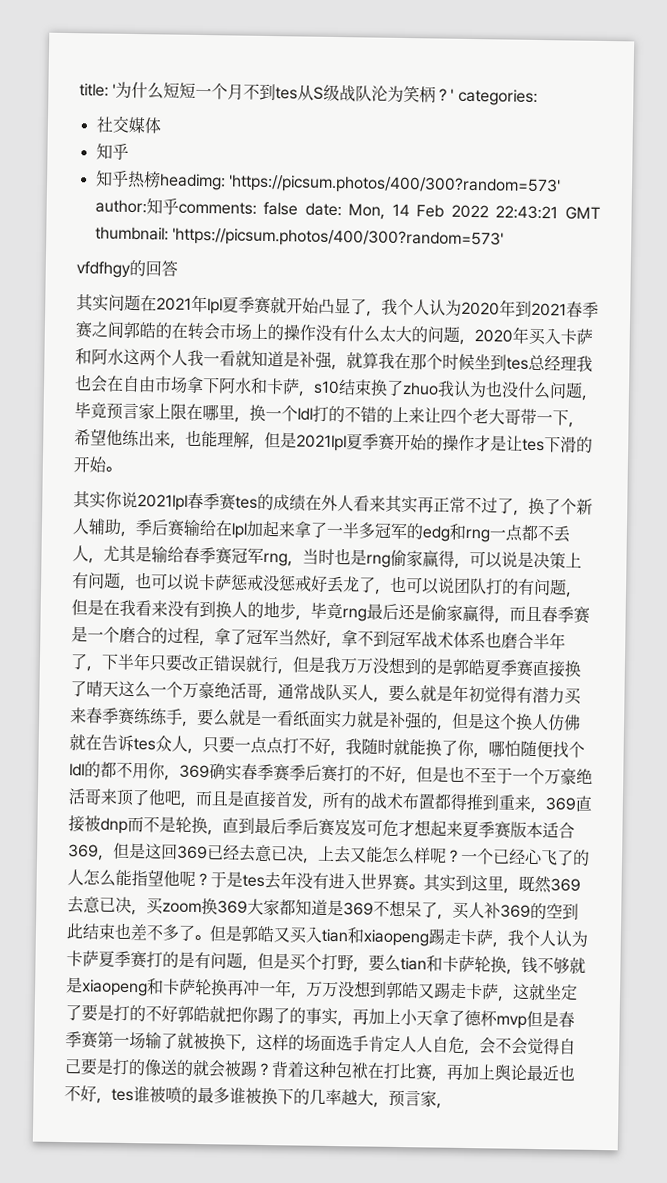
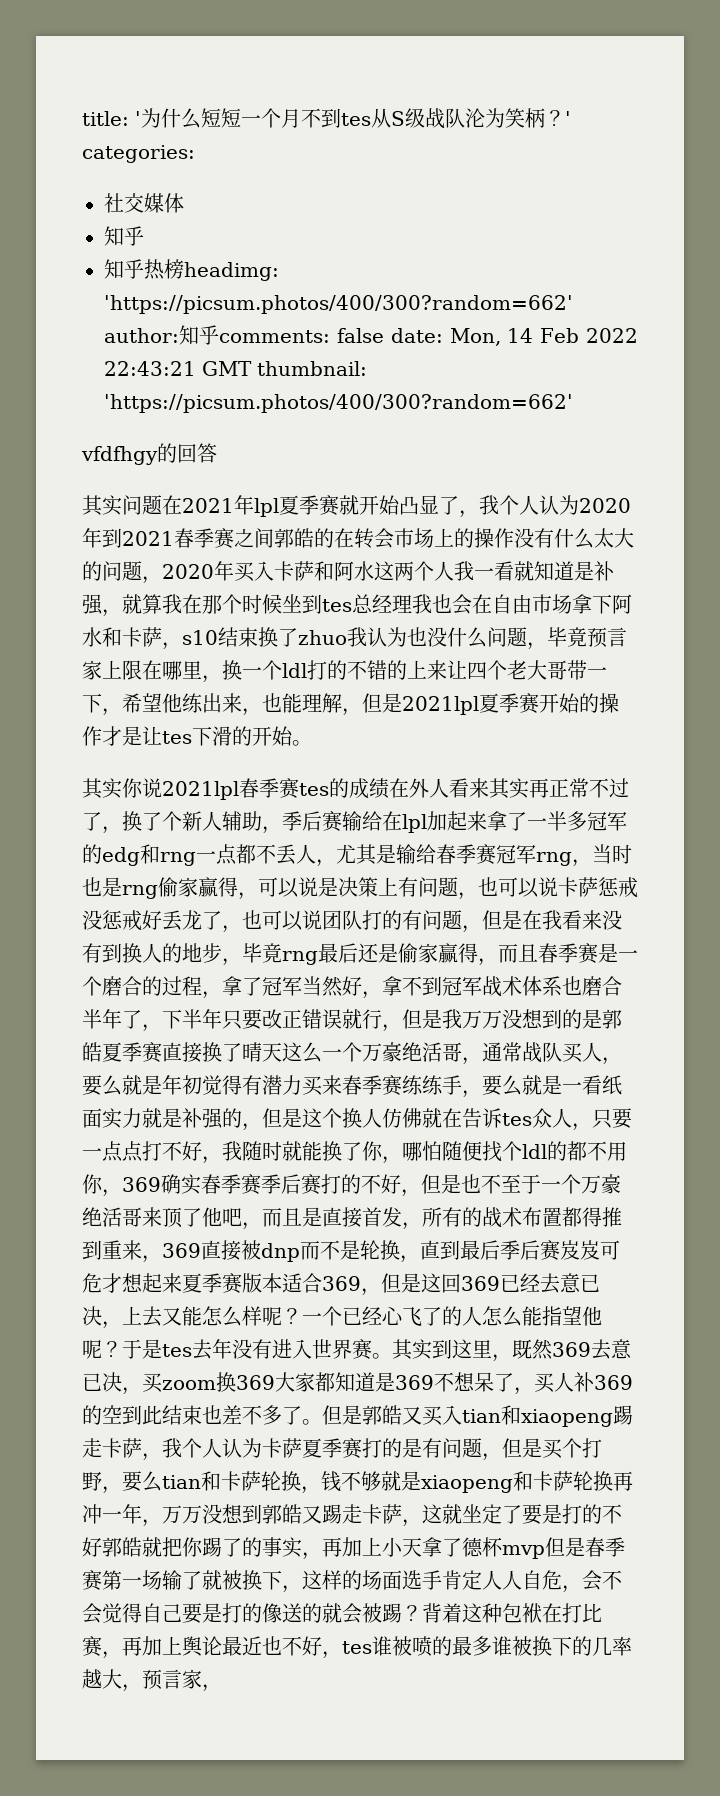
[227,174,561,196] 'https://picsum.photos/400/300?random=573' -> [104,295,573,314] 'https://picsum.photos/400/300?random=662'
[171,227,504,249] 'https://picsum.photos/400/300?random=573' -> [104,394,573,413] 'https://picsum.photos/400/300?random=662'

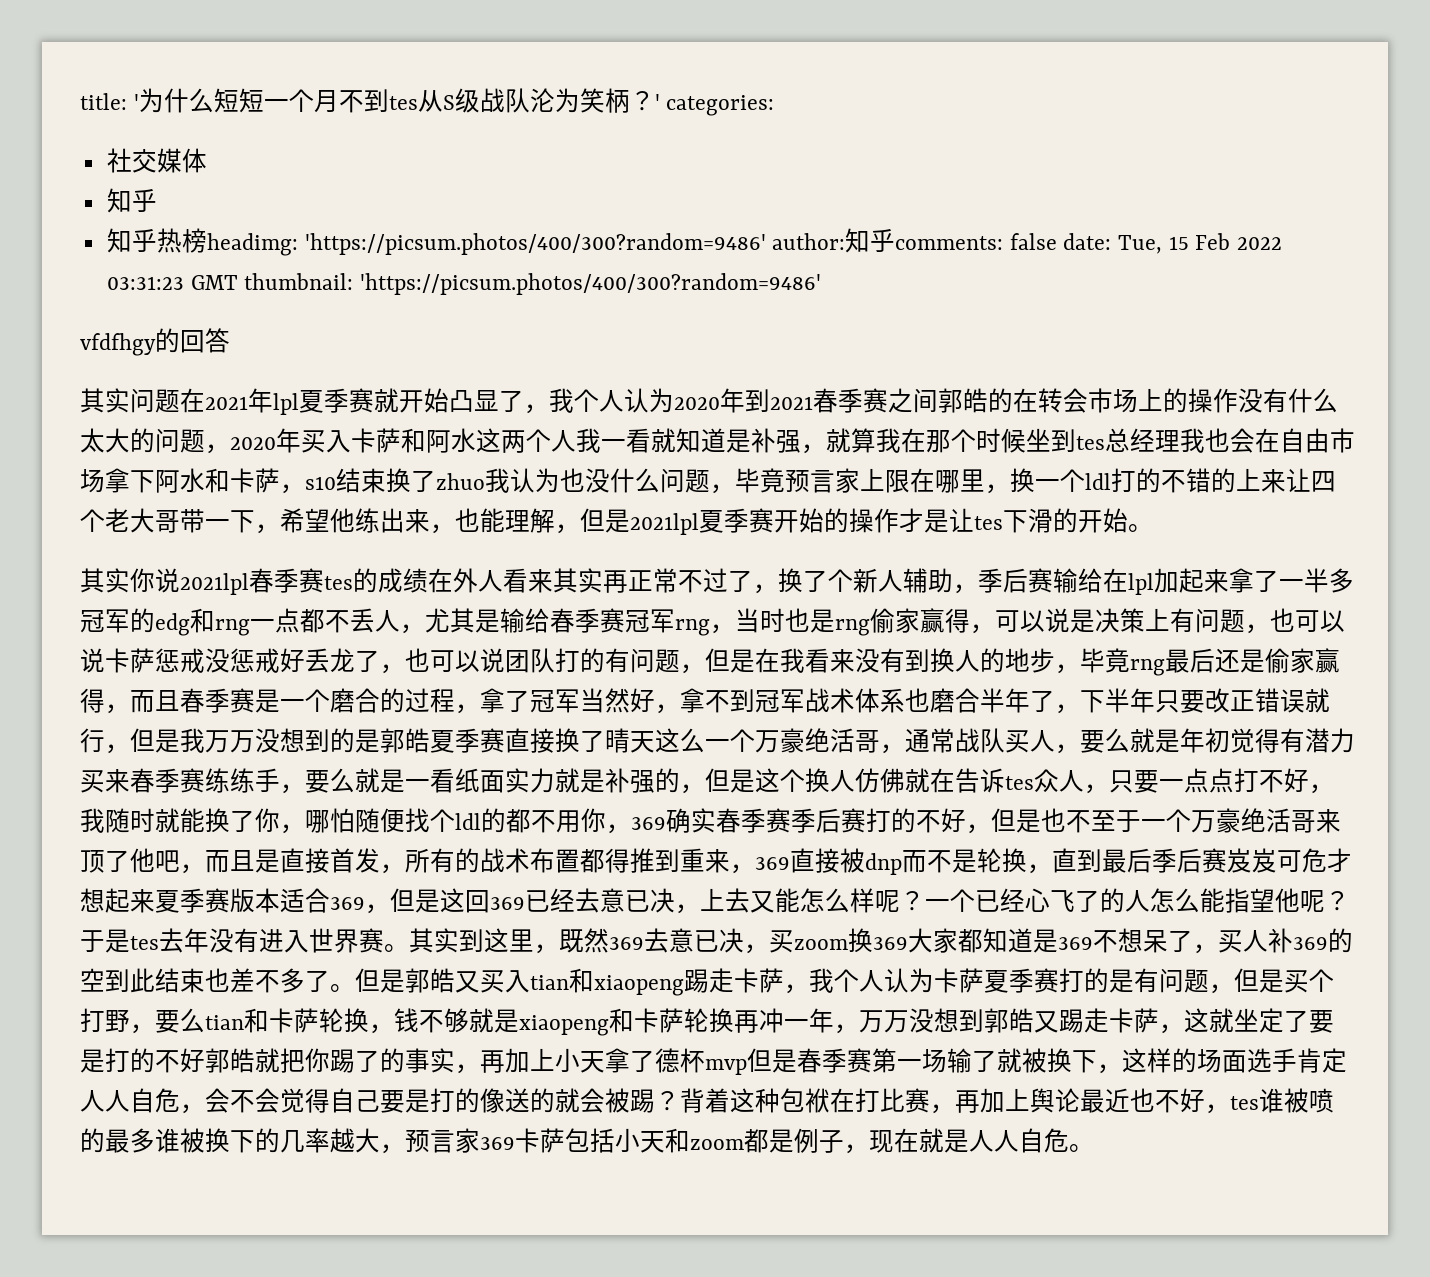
[104,295,573,314] 'https://picsum.photos/400/300?random=662' -> [304,233,766,255] 'https://picsum.photos/400/300?random=9486'
[449,328,534,346] Mon, 14 -> [1118,235,1189,254] Tue, 15
[104,361,196,376] 22:43:21 -> [106,276,184,290] 03:31:23
[104,394,573,413] 'https://picsum.photos/400/300?random=662' -> [359,273,821,295] 'https://picsum.photos/400/300?random=9486'
[202,1684,222,1692] ， -> [480,1128,1094,1154] 369卡萨包括小天和zoom都是例子，现在就是人人自危。

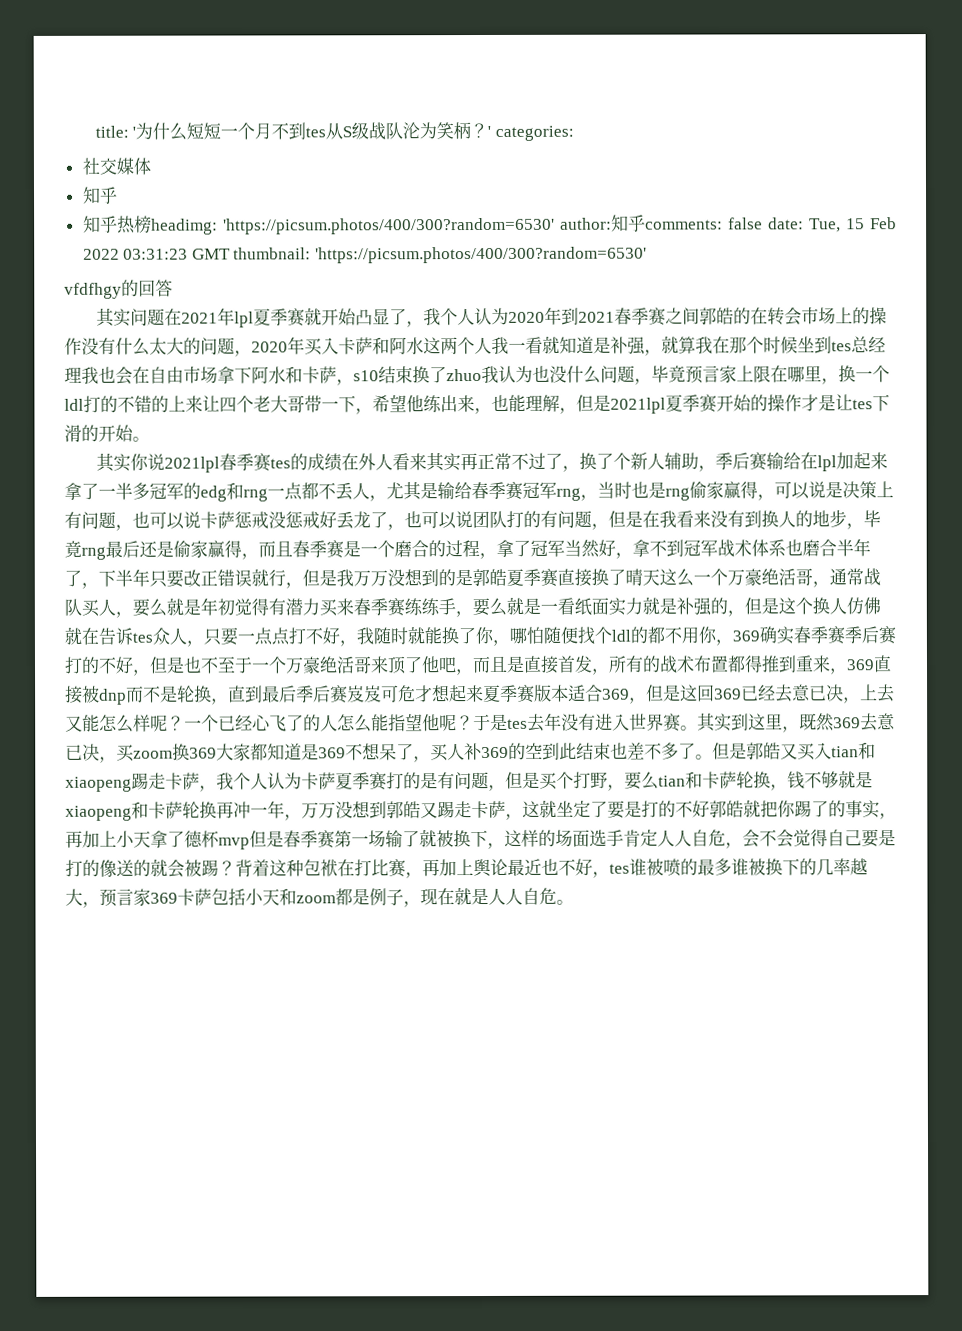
[304,233,766,255] 'https://picsum.photos/400/300?random=9486' -> [222,217,555,235] 'https://picsum.photos/400/300?random=6530'
[359,273,821,295] 'https://picsum.photos/400/300?random=9486' -> [315,246,648,264] 'https://picsum.photos/400/300?random=6530'

